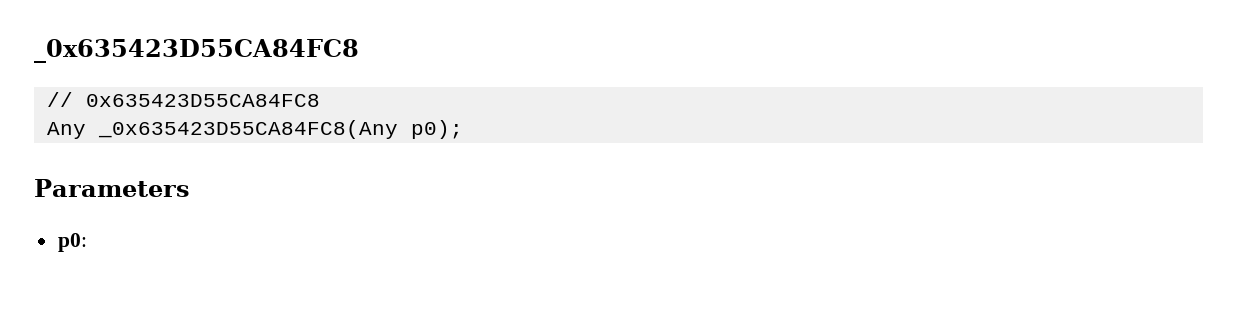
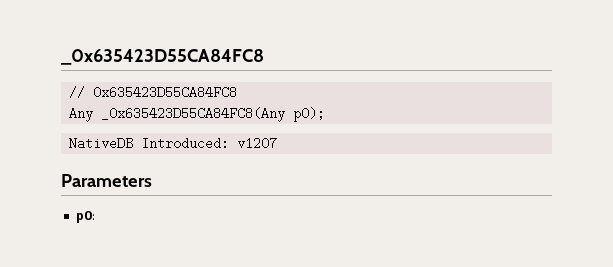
(463, 129) none -> [69,137,278,150] // NativeDB Introduced: v1207

